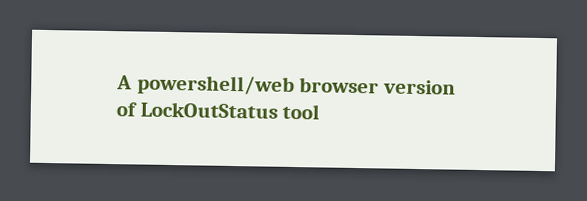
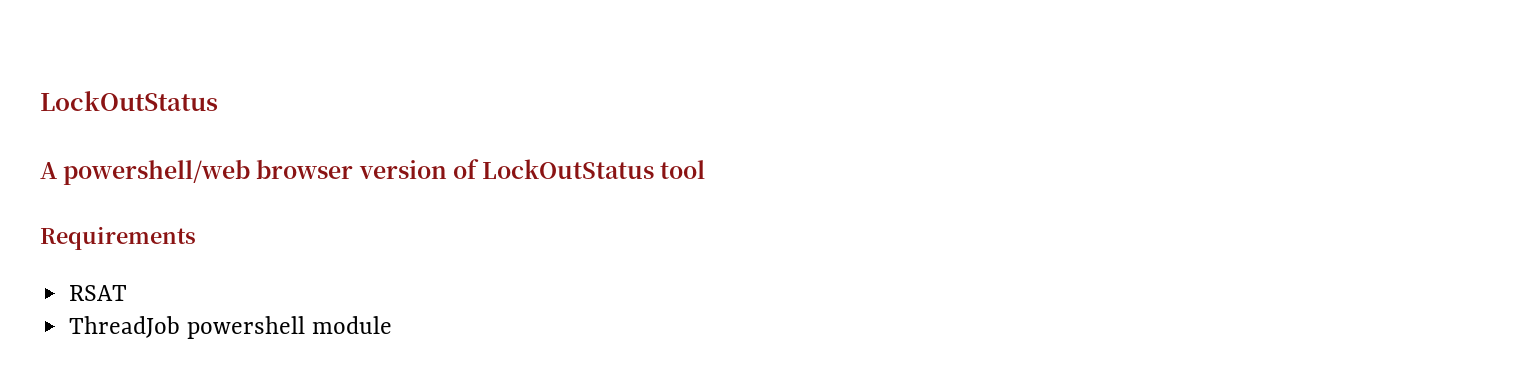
(116, 82) none -> [40,91,218,111] LockOutStatus //
(321, 111) none -> [40,226,196,250] [69,285,128,301] [69,316,393,339] // Requirements // RSAT // ThreadJob powershell module

